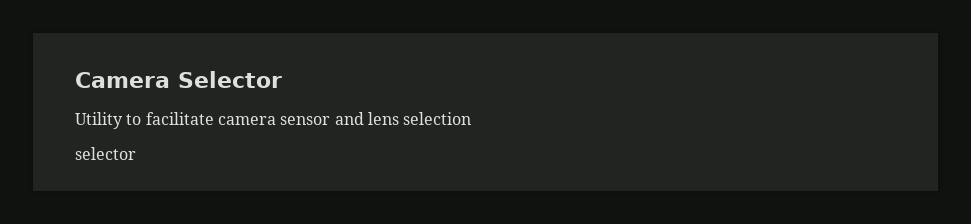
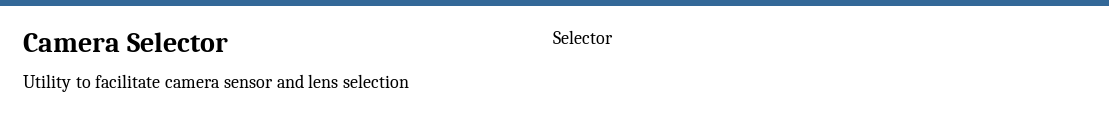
[75,147,136,160] selector -> [553,30,613,44] Selector

